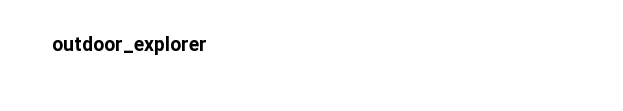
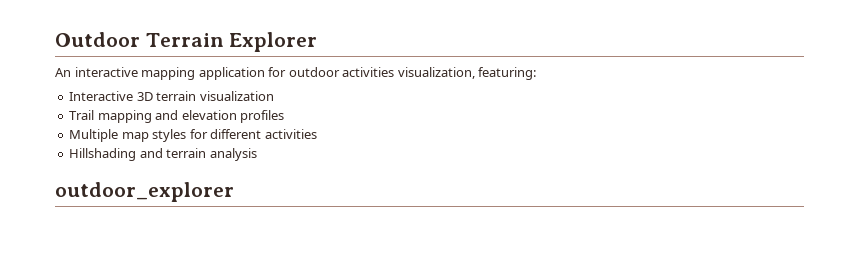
(52, 45) none -> [55,32,318,52] [55,67,537,80] [69,91,274,101] [69,110,285,123] [69,129,317,142] [69,148,257,161] Outdoor Terrain Explorer // An interactive mapping application for outdoor activities visualization, featuring: // Interactive 3D terrain visualization // Trail mapping and elevation profiles // Multiple map styles for different activities // Hillshading and terrain analysis //

